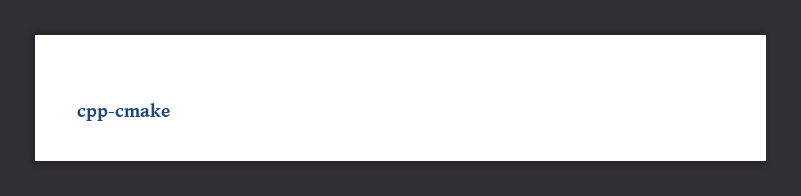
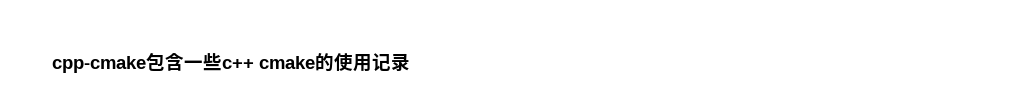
(170, 112) none -> [146,52,410,72] 包含一些c++ cmake的使用记录

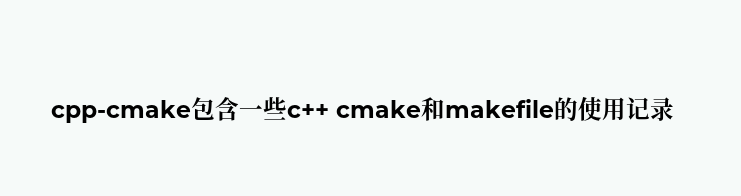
(315, 62) none -> [421,97,554,121] 和makefile

